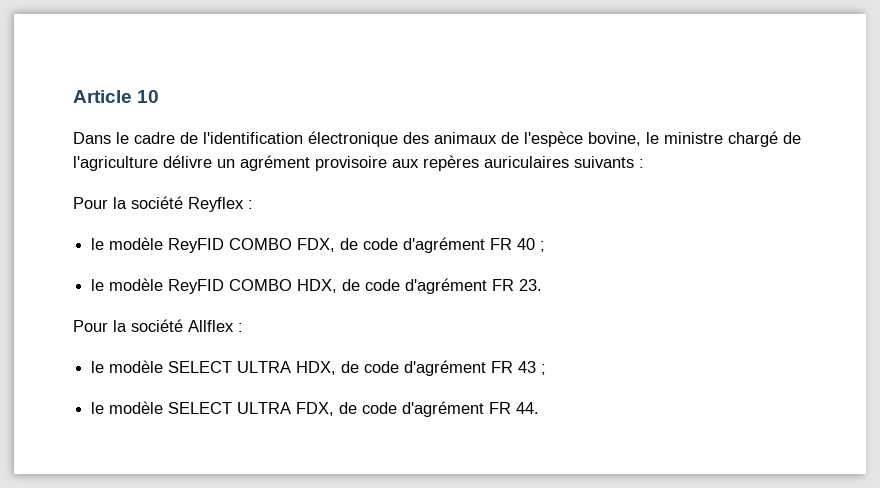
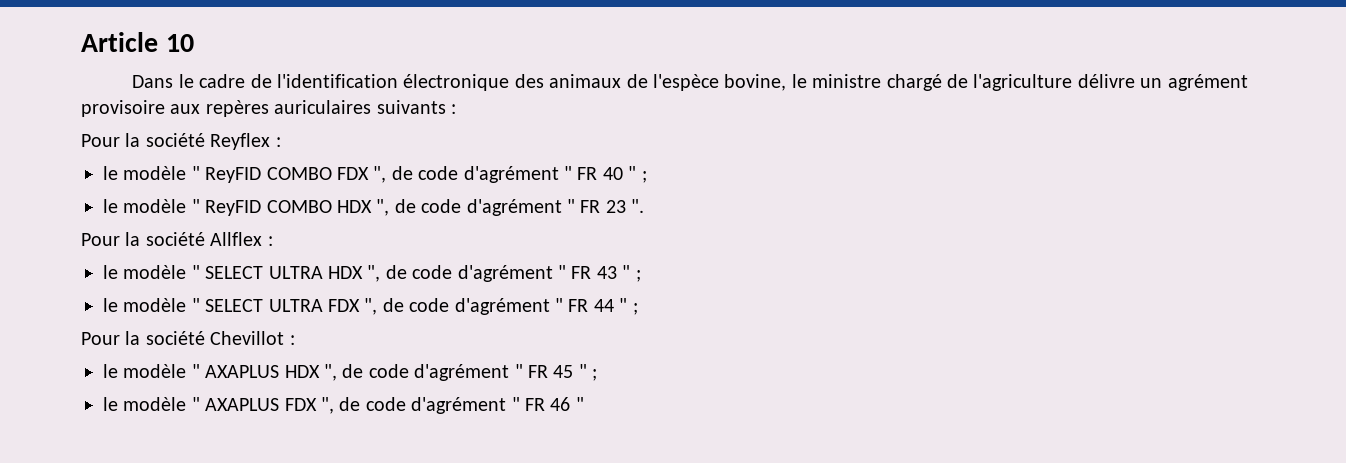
[168,237,486,253] ReyFID COMBO FDX, de code d'agrément -> [191,166,572,183] " ReyFID COMBO FDX ", de code d'agrément "
[540,241,546,252] [91,278,543,294] ; // le modèle ReyFID COMBO HDX, de code d'agrément FR 23. -> [628,166,647,183] [103,199,645,216] " ; // le modèle " ReyFID COMBO HDX ", de code d'agrément " FR 23 ".
[168,360,487,376] SELECT ULTRA HDX, de code d'agrément -> [191,265,566,282] " SELECT ULTRA HDX ", de code d'agrément "
[541,364,547,375] [91,401,540,417] ; // le modèle SELECT ULTRA FDX, de code d'agrément FR 44. -> [622,265,641,282] [103,298,638,315] [81,331,295,345] [103,364,598,381] [103,397,584,414] " ; // le modèle " SELECT ULTRA FDX ", de code d'agrément " FR 44 " ; // Pour la société Chevillot : // le modèle " AXAPLUS HDX ", de code d'agrément " FR 45 " ; // le modèle " AXAPLUS FDX ", de code d'agrément " FR 46 "

